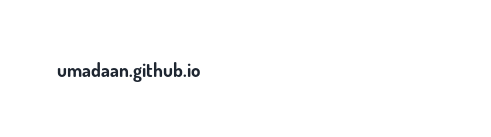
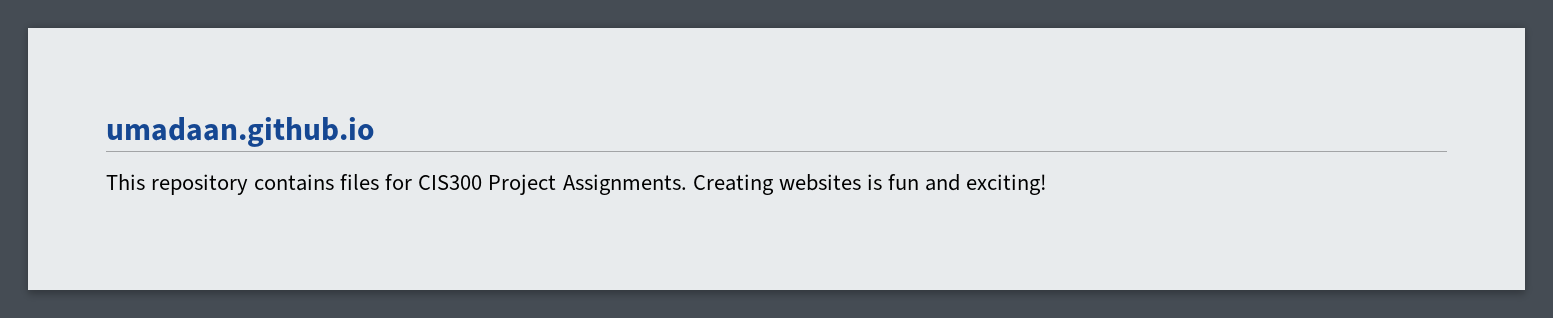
(200, 72) none -> [106,174,1047,195] // This repository contains files for CIS300 Project Assignments. Creating websites is fun and exciting!

